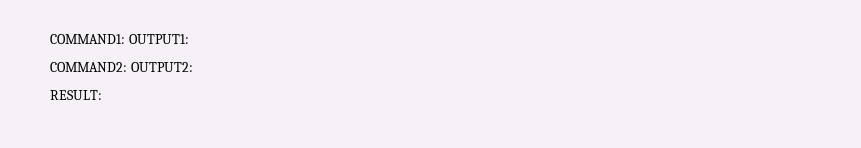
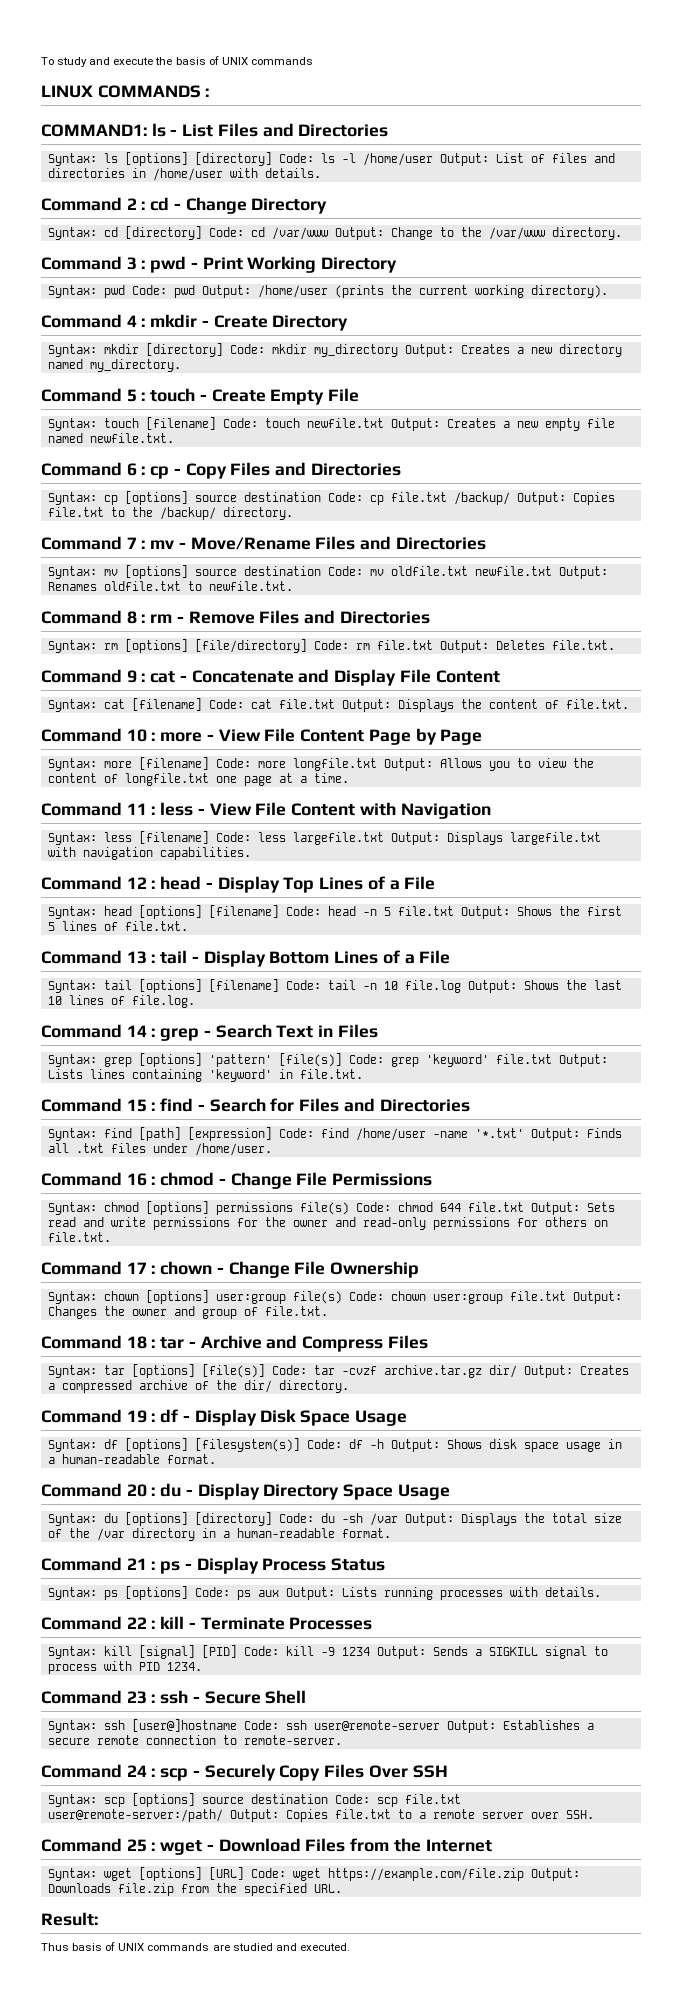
[50,34,189,44] [50,62,193,72] [50,90,102,100] COMMAND1: OUTPUT1: // COMMAND2: OUTPUT2: // RESULT: -> [41,56,313,67] [41,85,210,98] [41,123,389,137] [47,152,615,166] [47,168,321,181] [41,197,328,214] [47,226,622,240] [41,256,398,273] [47,285,608,298] [41,314,349,331] [47,343,622,357] [47,359,181,372] [41,388,360,405] [47,417,615,431] [47,433,174,443] [41,462,401,479] [47,491,615,505] [47,507,293,520] [41,536,486,550] [47,565,608,579] [47,581,293,591] [41,610,430,624] [47,639,615,653] [41,669,500,686] [47,698,629,712] [41,728,483,745] [47,757,594,771] [47,773,349,786] [41,802,491,819] [47,831,601,845] [47,847,251,860] [41,876,436,893] [47,905,622,919] [47,921,188,931] [41,950,451,967] [47,979,622,993] [47,995,195,1008] [41,1024,378,1041] [47,1053,608,1067] [47,1069,363,1082] [41,1098,470,1112] [47,1127,622,1141] [47,1143,272,1156] [41,1172,433,1189] [47,1201,615,1215] [47,1217,608,1230] [47,1232,111,1242] [41,1261,420,1278] [47,1290,622,1304] [47,1306,328,1319] [41,1335,428,1352] [47,1364,629,1378] [47,1380,349,1393] [41,1409,407,1426] [47,1438,622,1452] [47,1454,216,1464] [41,1483,450,1500] [47,1512,622,1526] [47,1528,391,1541] [41,1557,386,1574] [47,1586,601,1600] [41,1616,373,1630] [47,1645,608,1659] [47,1661,202,1674] [41,1690,307,1704] [47,1719,594,1733] [47,1735,342,1745] [41,1764,448,1781] [47,1793,461,1807] [47,1809,594,1822] [41,1838,492,1855] [47,1867,580,1881] [47,1883,342,1896] [41,1912,98,1926] [41,1942,350,1951] To study and execute the basis of UNIX commands // LINUX COMMANDS : // COMMAND1: ls - List Files and Directories // Syntax: ls [options] [directory] Code: ls -l /home/user Output: List of files and directories in /home/user with details. // Command 2 : cd - Change Directory // Syntax: cd [directory] Code: cd /var/www Output: Change to the /var/www directory. // Command 3 : pwd - Print Working Directory // Syntax: pwd Code: pwd Output: /home/user (prints the current working directory). // Command 4 : mkdir - Create Directory // Syntax: mkdir [directory] Code: mkdir my_directory Output: Creates a new directory named my_directory. // Command 5 : touch - Create Empty File // Syntax: touch [filename] Code: touch newfile.txt Output: Creates a new empty file named newfile.txt. // Command 6 : cp - Copy Files and Directories // Syntax: cp [options] source destination Code: cp file.txt /backup/ Output: Copies file.txt to the /backup/ directory. // Command 7 : mv - Move/Rename Files and Directories // Syntax: mv [options] source destination Code: mv oldfile.txt newfile.txt Output: Renames oldfile.txt to newfile.txt. // Command 8 : rm - Remove Files and Directories // Syntax: rm [options] [file/directory] Code: rm file.txt Output: Deletes file.txt. // Command 9 : cat - Concatenate and Display File Content // Syntax: cat [filename] Code: cat file.txt Output: Displays the content of file.txt. // Command 10 : more - View File Content Page by Page // Syntax: more [filename] Code: more longfile.txt Output: Allows you to view the content of longfile.txt one page at a time. // Command 11 : less - View File Content with Navigation // Syntax: less [filename] Code: less largefile.txt Output: Displays largefile.txt with navigation capabilities. // Command 12 : head - Display Top Lines of a File // Syntax: head [options] [filename] Code: head -n 5 file.txt Output: Shows the first 5 lines of file.txt. // Command 13 : tail - Display Bottom Lines of a File // Syntax: tail [options] [filename] Code: tail -n 10 file.log Output: Shows the last 10 lines of file.log. // Command 14 : grep - Search Text in Files // Syntax: grep [options] 'pattern' [file(s)] Code: grep 'keyword' file.txt Output: Lists lines containing 'keyword' in file.txt. // Command 15 : find - Search for Files and Directories // Syntax: find [path] [expression] Code: find /home/user -name '*.txt' Output: Finds all .txt files under /home/user. // Command 16 : chmod - Change File Permissions // Syntax: chmod [options] permissions file(s) Code: chmod 644 file.txt Output: Sets read and write permissions for the owner and read-only permissions for others on file.txt. // Command 17 : chown - Change File Ownership // Syntax: chown [options] user:group file(s) Code: chown user:group file.txt Output: Changes the owner and group of file.txt. // Command 18 : tar - Archive and Compress Files // Syntax: tar [options] [file(s)] Code: tar -cvzf archive.tar.gz dir/ Output: Creates a compressed archive of the dir/ directory. // Command 19 : df - Display Disk Space Usage // Syntax: df [options] [filesystem(s)] Code: df -h Output: Shows disk space usage in a human-readable format. // Command 20 : du - Display Directory Space Usage // Syntax: du [options] [directory] Code: du -sh /var Output: Displays the total size of the /var directory in a human-readable format. // Command 21 : ps - Display Process Status // Syntax: ps [options] Code: ps aux Output: Lists running processes with details. // Command 22 : kill - Terminate Processes // Syntax: kill [signal] [PID] Code: kill -9 1234 Output: Sends a SIGKILL signal to process with PID 1234. // Command 23 : ssh - Secure Shell // Syntax: ssh [user@]hostname Code: ssh user@remote-server Output: Establishes a secure remote connection to remote-server. // Command 24 : scp - Securely Copy Files Over SSH // Syntax: scp [options] source destination Code: scp file.txt user@remote-server:/path/ Output: Copies file.txt to a remote server over SSH. // Command 25 : wget - Download Files from the Internet // Syntax: wget [options] [URL] Code: wget https://example.com/file.zip Output: Downloads file.zip from the specified URL. // Result: // Thus basis of UNIX commands are studied and executed.

